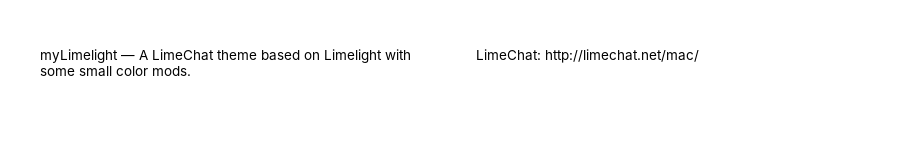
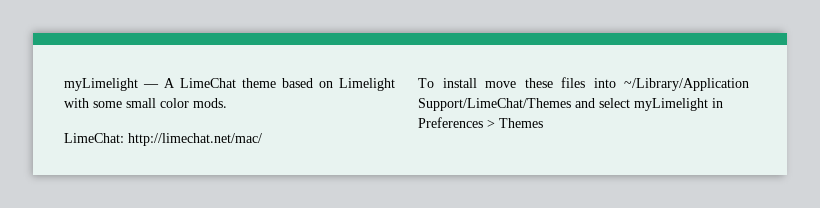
(699, 56) none -> [418,77,749,91] [418,98,723,111] [418,117,543,128] // To install move these files into ~/Library/Application Support/LimeChat/Themes and select myLimelight in Preferences > Themes

